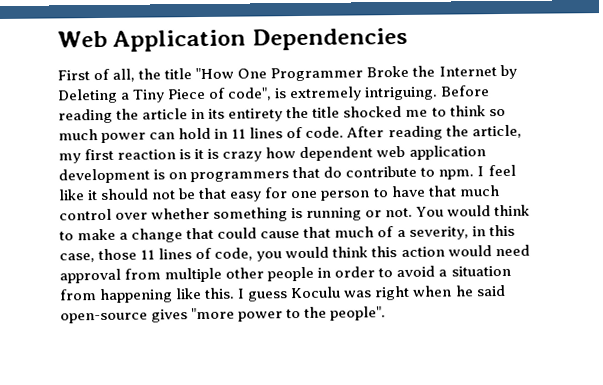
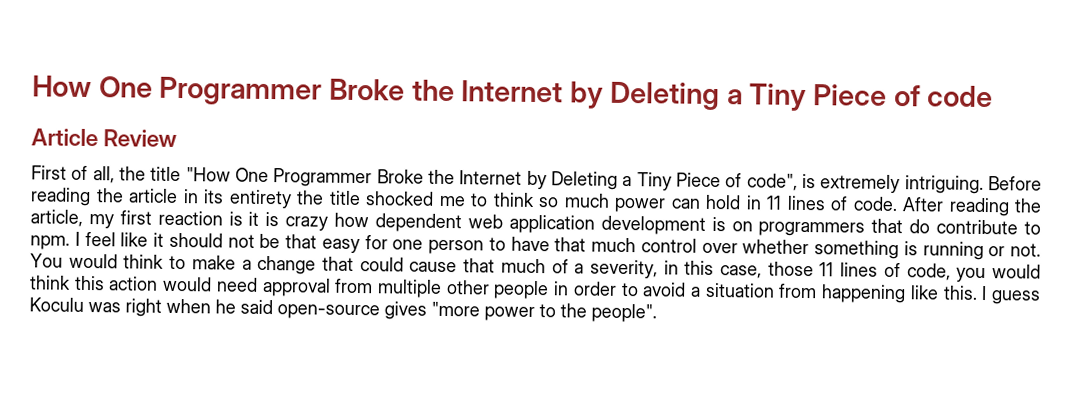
[57,27,408,52] Web Application Dependencies -> [32,75,994,112] [31,128,178,147] How One Programmer Broke the Internet by Deleting a Tiny Piece of code // Article Review

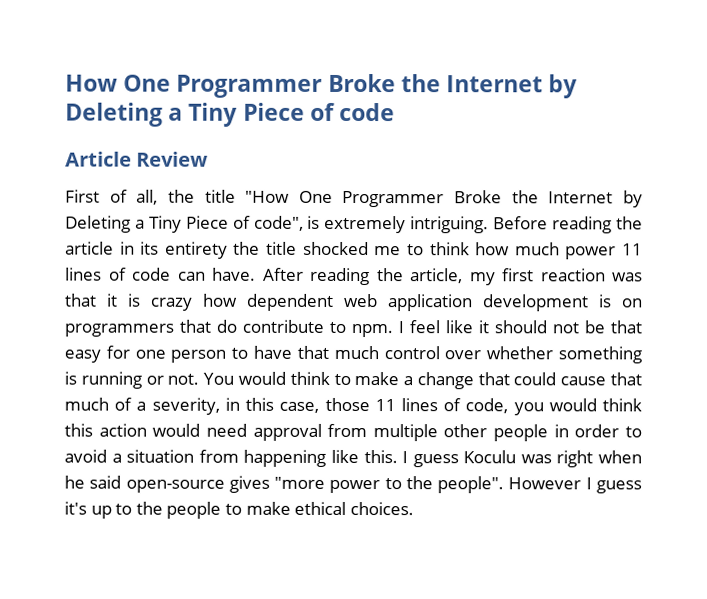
[538,197,559,208] so -> [475,242,511,256] how
[670,194,898,212] can hold in 11 lines of code. -> [621,243,643,256] [65,267,256,281] 11 lines of code can have.
[228,211,243,226] is -> [612,272,643,282] [64,293,97,307] was that
(657, 313) none -> [508,477,642,494] [64,501,414,519] However I guess it's up to the people to make ethical choices.

